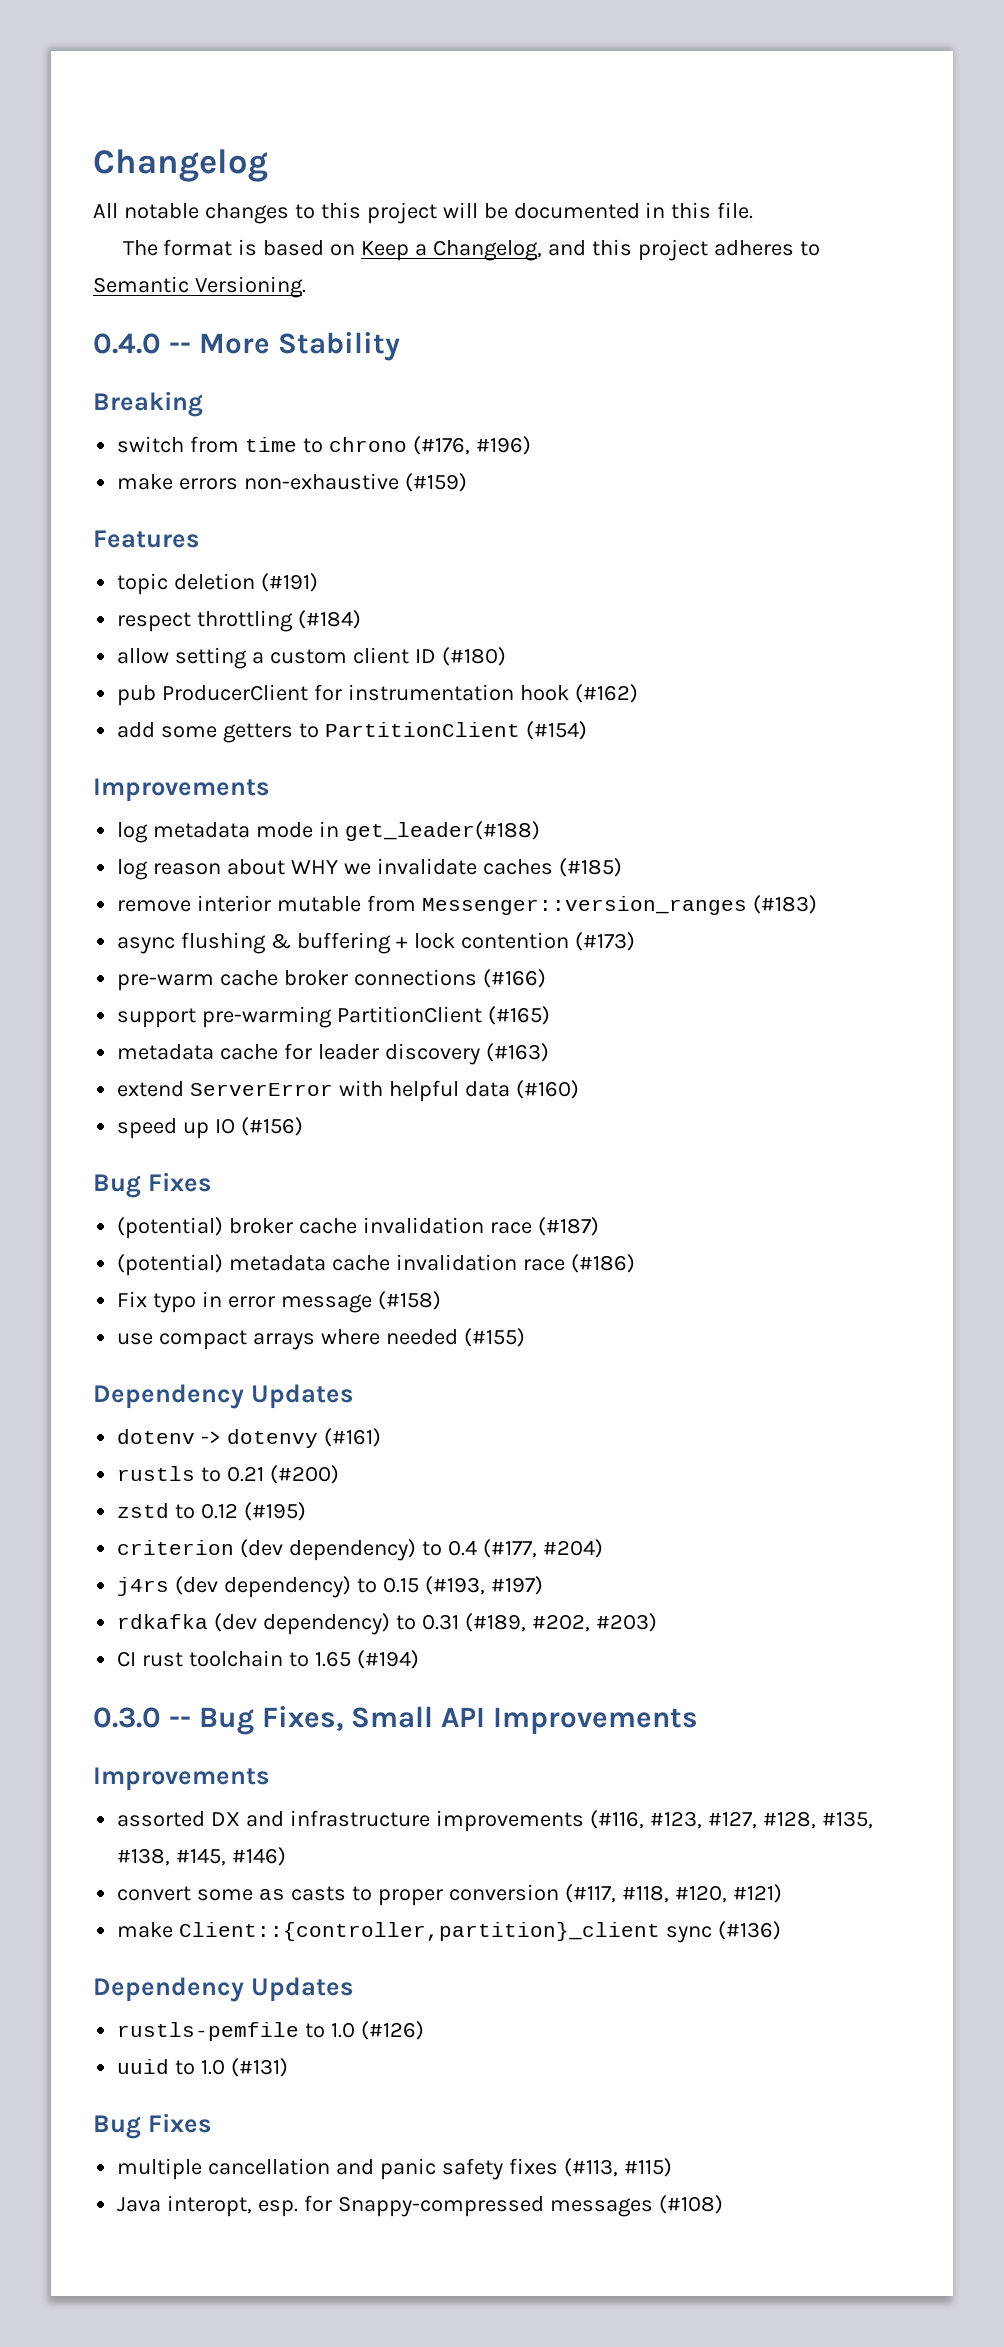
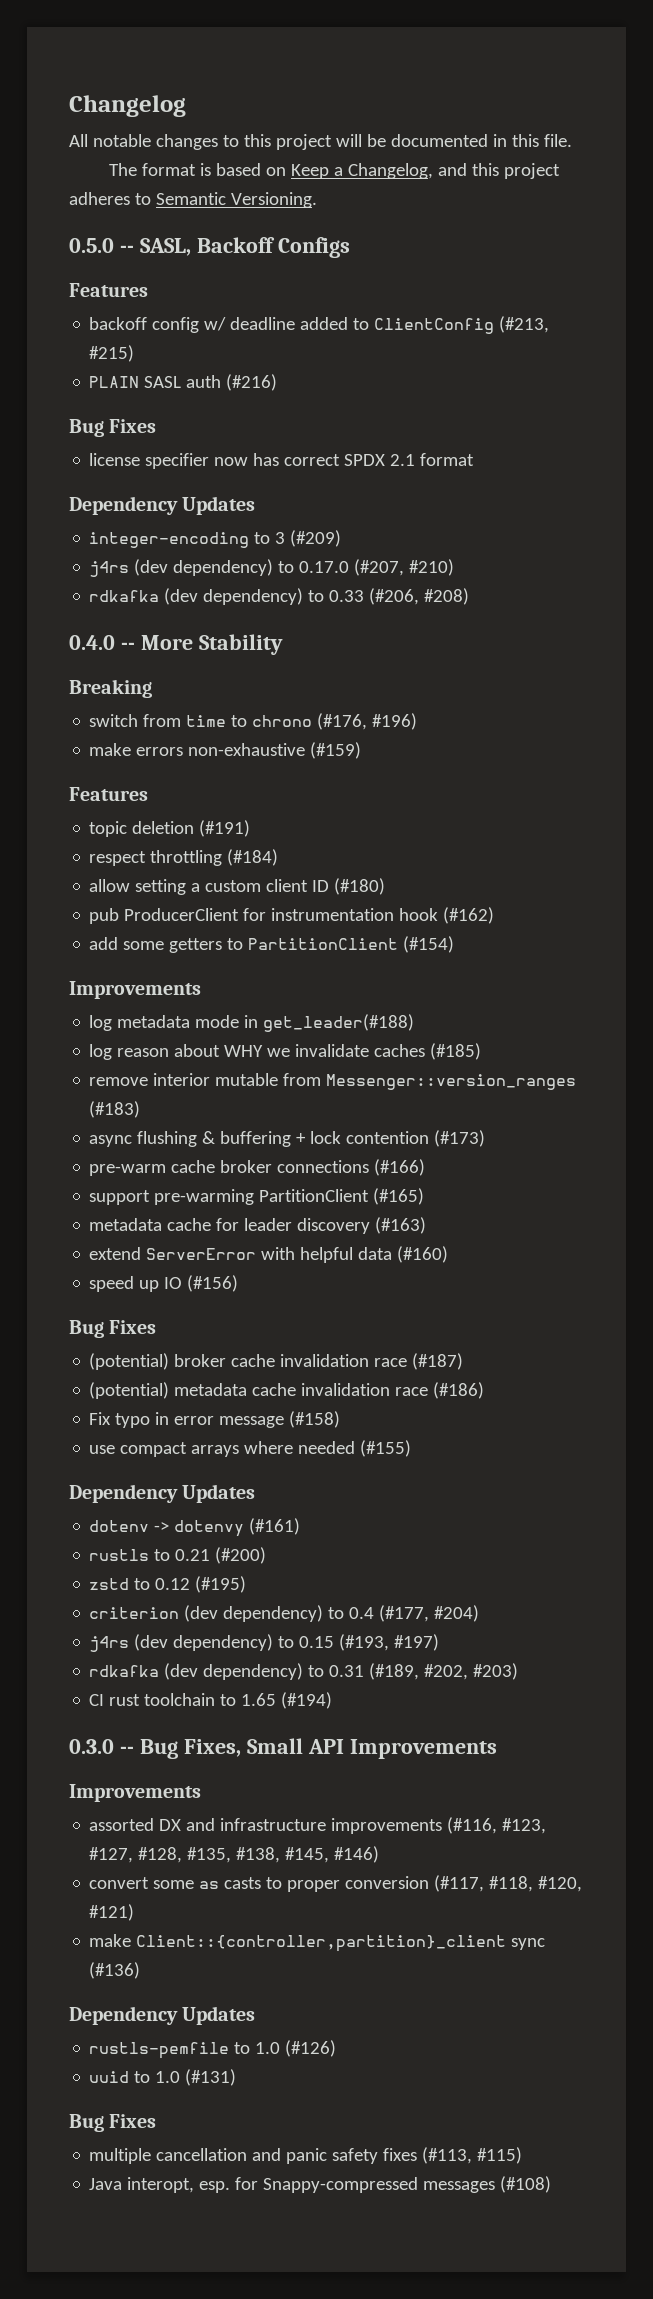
(306, 287) none -> [69,237,350,258] [69,283,148,297] [89,316,550,334] [89,345,135,362] [89,374,278,391] [69,419,157,437] [89,453,475,469] [69,496,256,515] [89,530,342,548] [89,559,455,577] [89,588,470,605] // 0.5.0 -- SASL, Backoff Configs // Features // backoff config w/ deadline added to ClientConfig (#213, #215) // PLAIN SASL auth (#216) // Bug Fixes // license specifier now has correct SPDX 2.1 format // Dependency Updates // integer-encoding to 3 (#209) // j4rs (dev dependency) to 0.17.0 (#207, #210) // rdkafka (dev dependency) to 0.33 (#206, #208)

